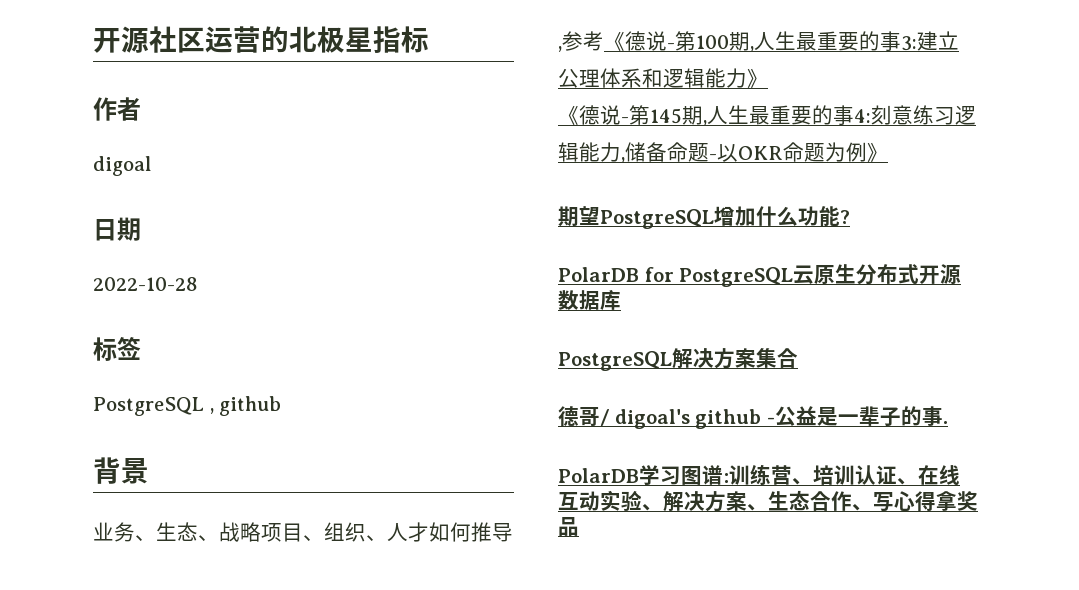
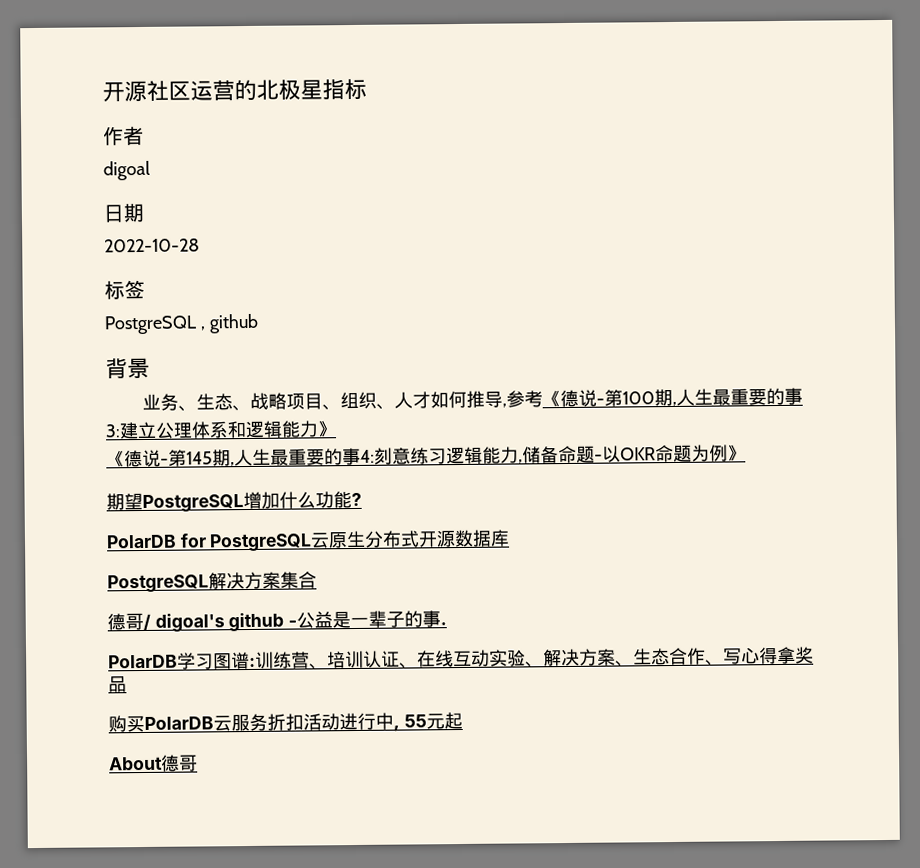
(579, 526) none -> [108,711,463,733] [109,754,198,772] // 购买PolarDB云服务折扣活动进行中, 55元起 // About德哥

